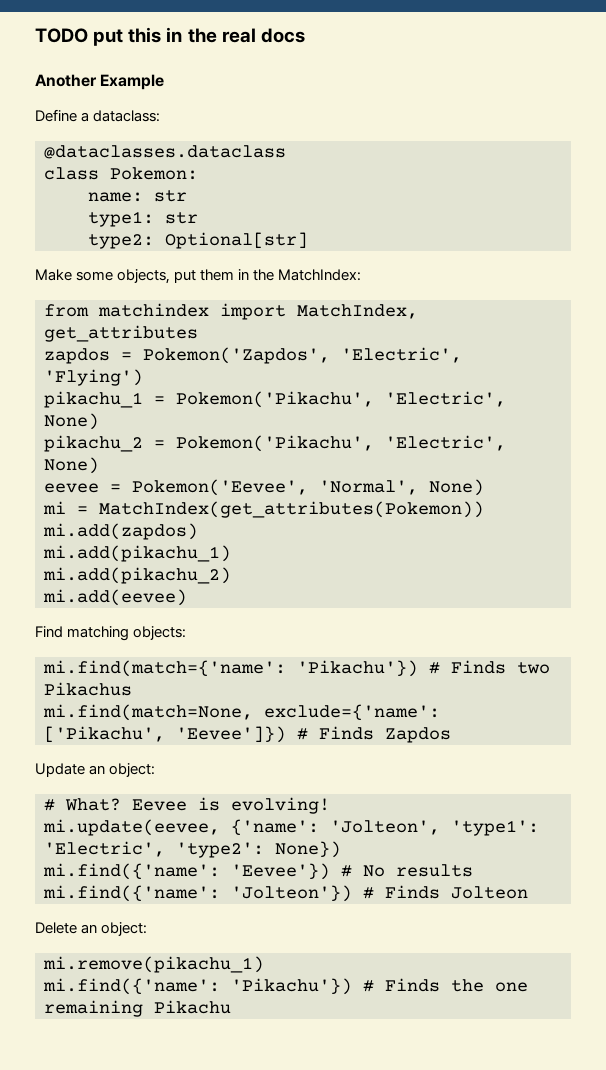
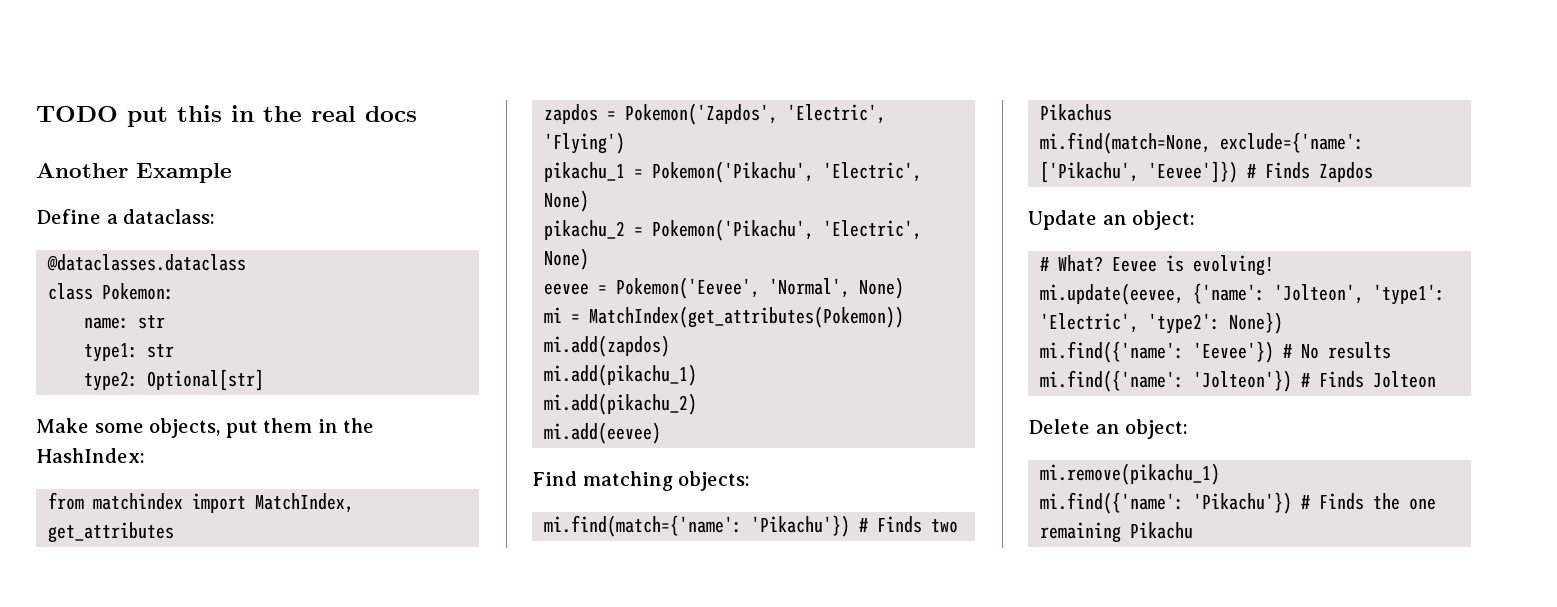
[278,269,362,281] MatchIndex: -> [36,448,145,463] HashIndex:

